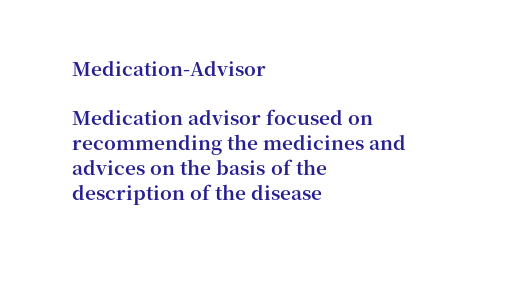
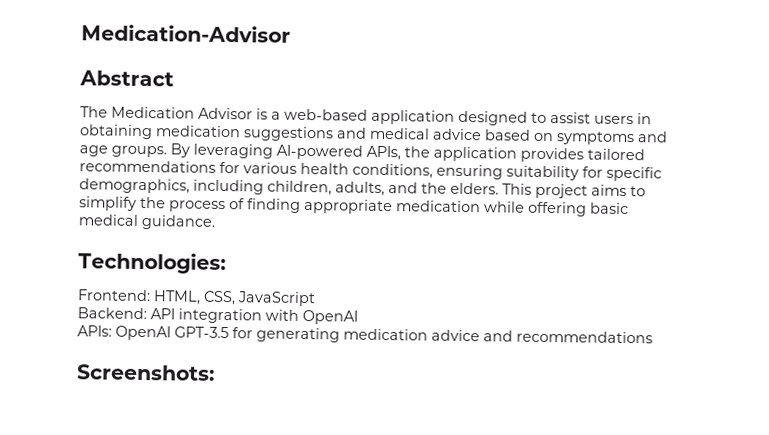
[72,109,374,125] [72,134,407,155] [72,159,327,175] [72,184,323,205] Medication advisor focused on recommending the medicines and advices on the basis of the description of the disease -> [79,70,174,87] [80,106,652,126] [79,124,668,146] [79,143,645,163] [79,160,662,182] [79,178,646,199] [79,196,629,217] [78,214,216,230] [78,252,226,275] [77,289,316,307] [77,307,358,325] [77,325,653,344] [76,364,215,381] Abstract // The Medication Advisor is a web-based application designed to assist users in obtaining medication suggestions and medical advice based on symptoms and age groups. By leveraging AI-powered APIs, the application provides tailored recommendations for various health conditions, ensuring suitability for specific demographics, including children, adults, and the elders. This project aims to simplify the process of finding appropriate medication while offering basic medical guidance. // Technologies: // Frontend: HTML, CSS, JavaScript // Backend: API integration with OpenAI // APIs: OpenAI GPT-3.5 for generating medication advice and recommendations // Screenshots:

